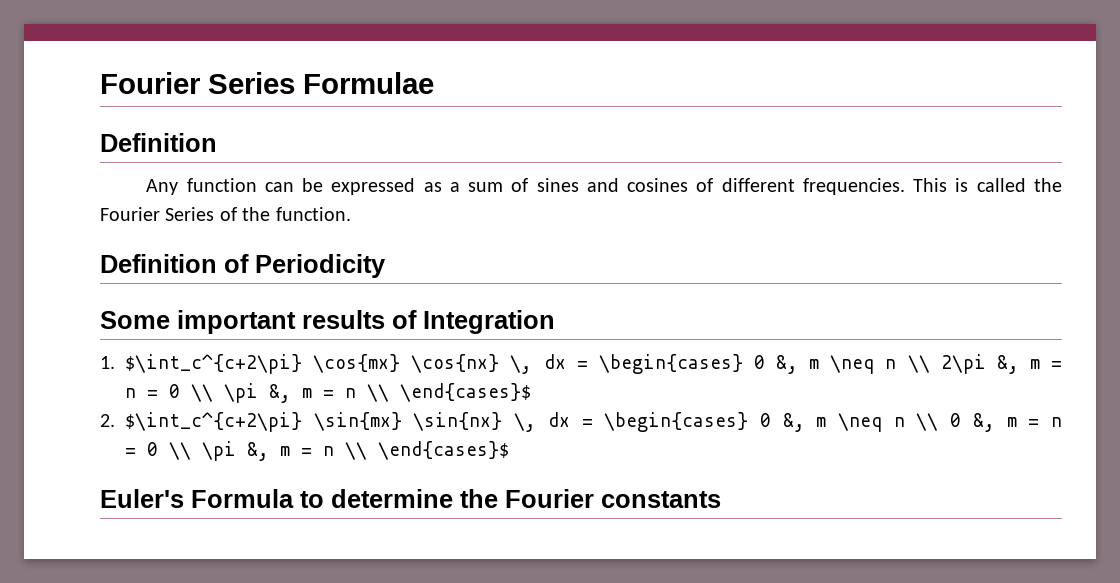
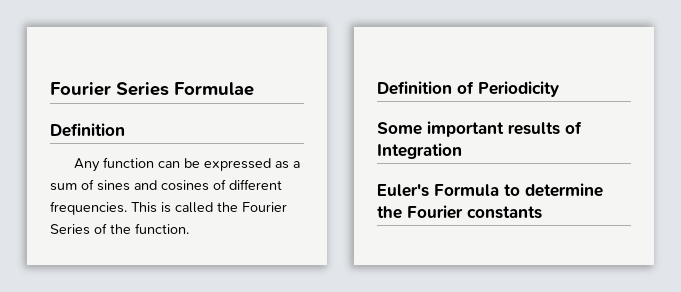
[100,354,1062,374] [125,383,531,403] [100,412,1063,432] [125,441,509,461] // 1. $\int_c^{c+2\pi} \cos{mx} \cos{nx} \, dx = \begin{cases} 0 &, m \neq n \\ 2\pi &, m = n = 0 \\ \pi &, m = n \\ \end{cases}$ // 2. $\int_c^{c+2\pi} \sin{mx} \sin{nx} \, dx = \begin{cases} 0 &, m \neq n \\ 0 &, m = n = 0 \\ \pi &, m = n \\ \end{cases}$ -> (462, 151) none

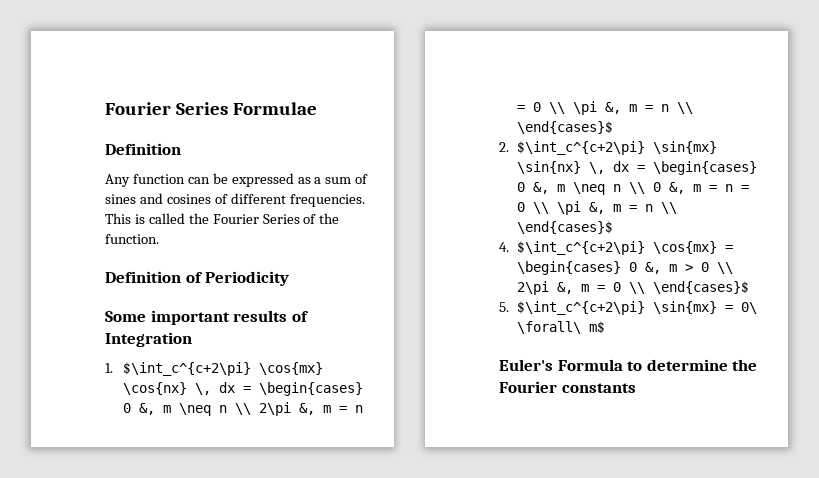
(462, 151) none -> [105,362,324,376] [123,382,364,396] [123,402,364,416] [517,101,694,115] [517,121,614,134] [499,141,718,155] [517,161,758,175] [517,182,750,195] [517,201,678,215] [517,221,614,234] [499,241,734,255] [517,261,734,275] [517,281,750,295] [499,301,758,315] [517,321,606,334] // 1. $\int_c^{c+2\pi} \cos{mx} \cos{nx} \, dx = \begin{cases} 0 &, m \neq n \\ 2\pi &, m = n = 0 \\ \pi &, m = n \\ \end{cases}$ // 2. $\int_c^{c+2\pi} \sin{mx} \sin{nx} \, dx = \begin{cases} 0 &, m \neq n \\ 0 &, m = n = 0 \\ \pi &, m = n \\ \end{cases}$ // 4. $\int_c^{c+2\pi} \cos{mx} = \begin{cases} 0 &, m > 0 \\ 2\pi &, m = 0 \\ \end{cases}$ // 5. $\int_c^{c+2\pi} \sin{mx} = 0\ \forall\ m$

